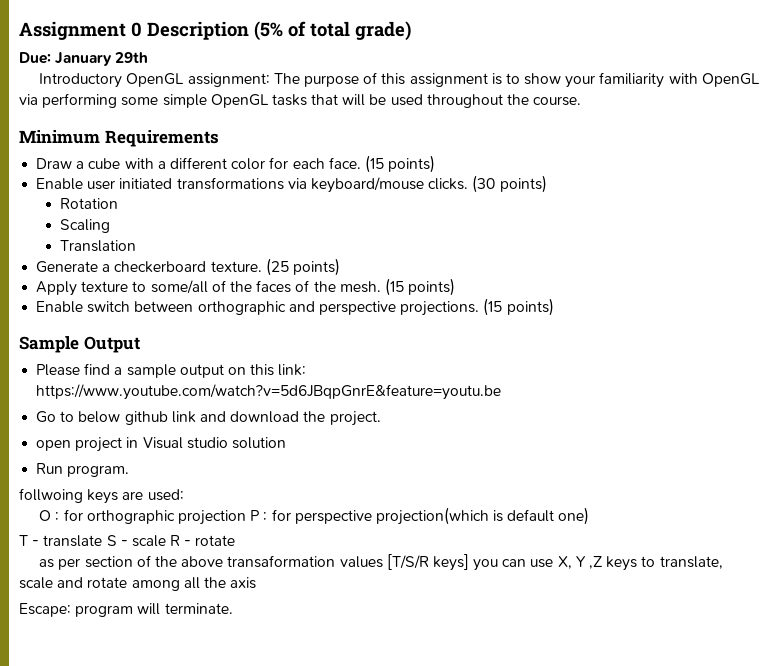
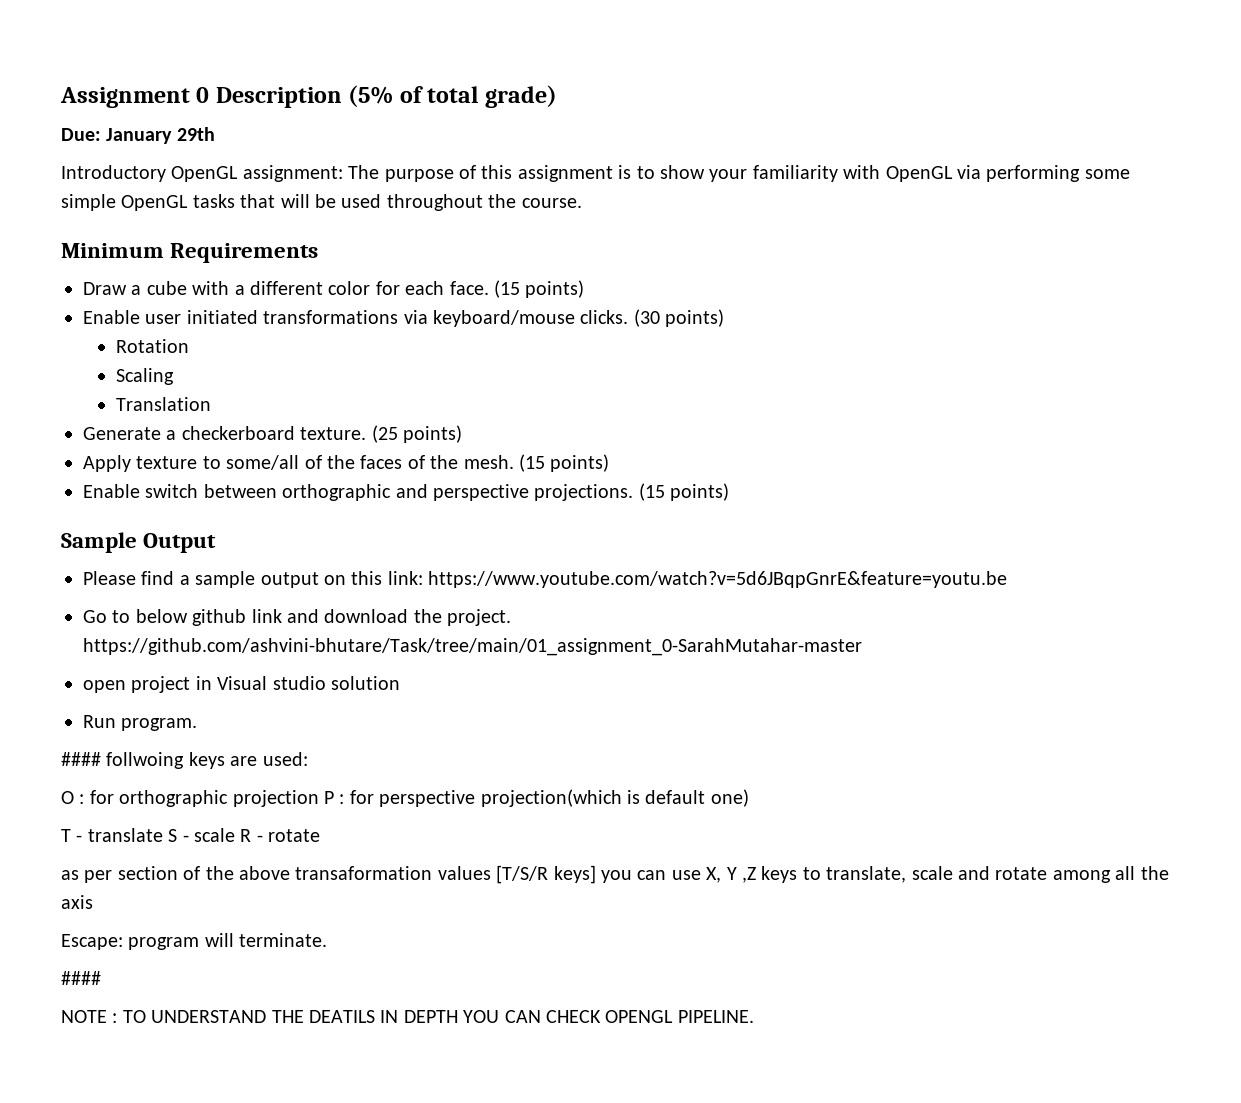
(381, 418) none -> [83,638,862,656] https://github.com/ashvini-bhutare/Task/tree/main/01_assignment_0-SarahMutahar-master
(130, 471) none -> [61,752,101,766] ####
(233, 608) none -> [61,971,101,985] [61,1010,754,1023] // #### // NOTE : TO UNDERSTAND THE DEATILS IN DEPTH YOU CAN CHECK OPENGL PIPELINE.

